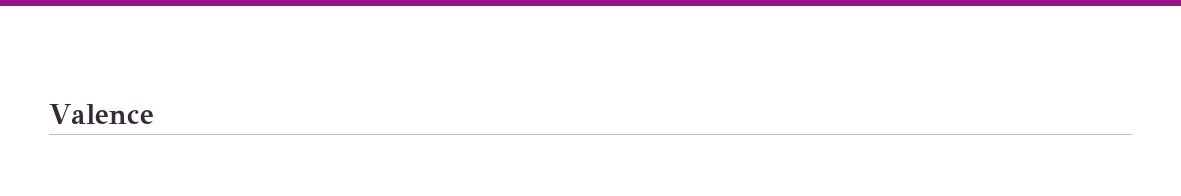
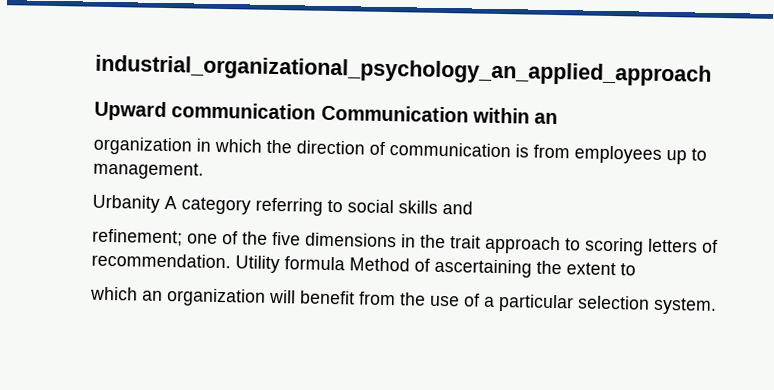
[49,104,154,124] Valence -> [95,54,712,87] [94,100,559,125] [93,136,707,165] [93,161,204,180] [92,194,473,216] [92,228,718,256] [91,252,636,278] [90,286,717,315] industrial_organizational_psychology_an_applied_approach // Upward communication Communication within an // organization in which the direction of communication is from employees up to management. // Urbanity A category referring to social skills and // refinement; one of the five dimensions in the trait approach to scoring letters of recommendation. Utility formula Method of ascertaining the extent to // which an organization will benefit from the use of a particular selection system.

